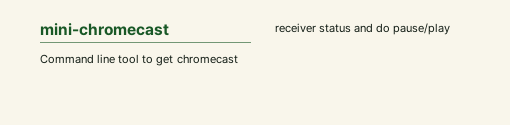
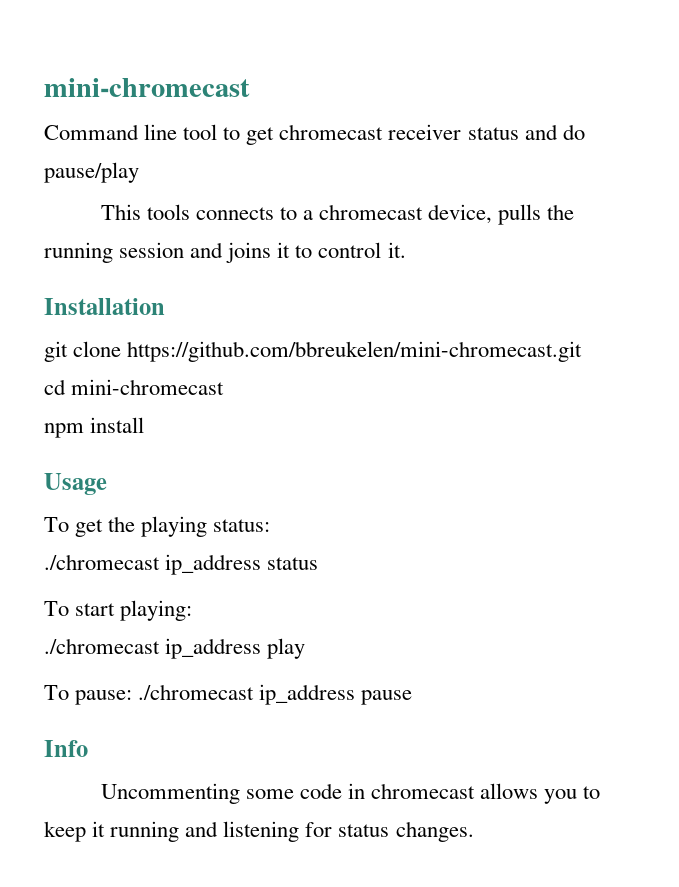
(451, 29) none -> [100,204,575,225] [44,242,406,263] [44,298,165,315] [44,341,583,362] [44,379,225,395] [44,417,145,438] [44,473,107,495] [44,516,271,537] [44,554,319,575] [44,600,193,621] [44,638,306,659] [44,684,413,705] [44,740,88,757] [100,783,601,804] [44,821,474,842] // This tools connects to a chromecast device, pulls the running session and joins it to control it. // Installation // git clone https://github.com/bbreukelen/mini-chromecast.git // cd mini-chromecast // npm install // Usage // To get the playing status: // ./chromecast ip_address status // To start playing: // ./chromecast ip_address play // To pause: ./chromecast ip_address pause // Info // Uncommenting some code in chromecast allows you to keep it running and listening for status changes.

